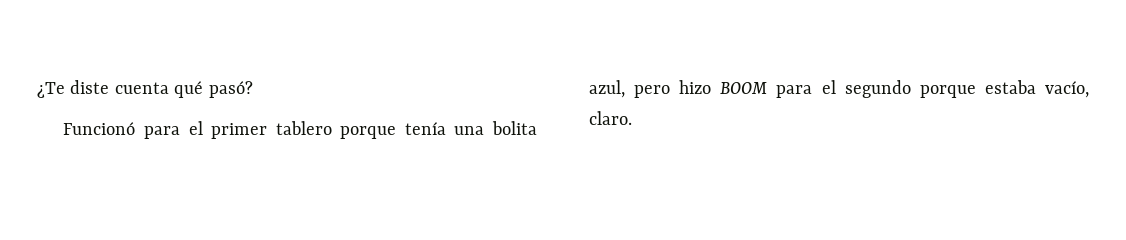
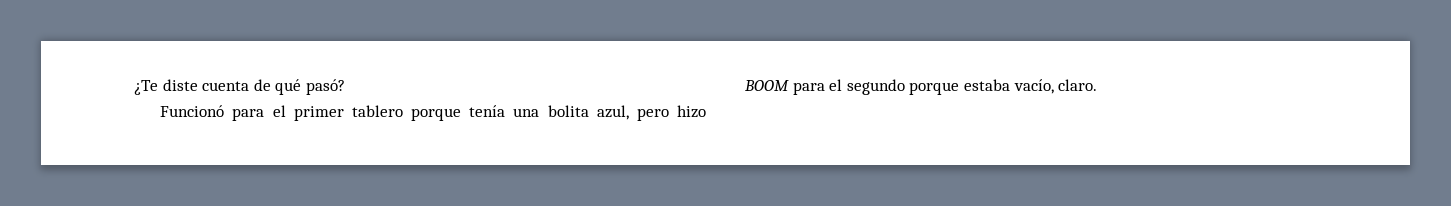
(169, 88) none -> [253,79,271,91] de

